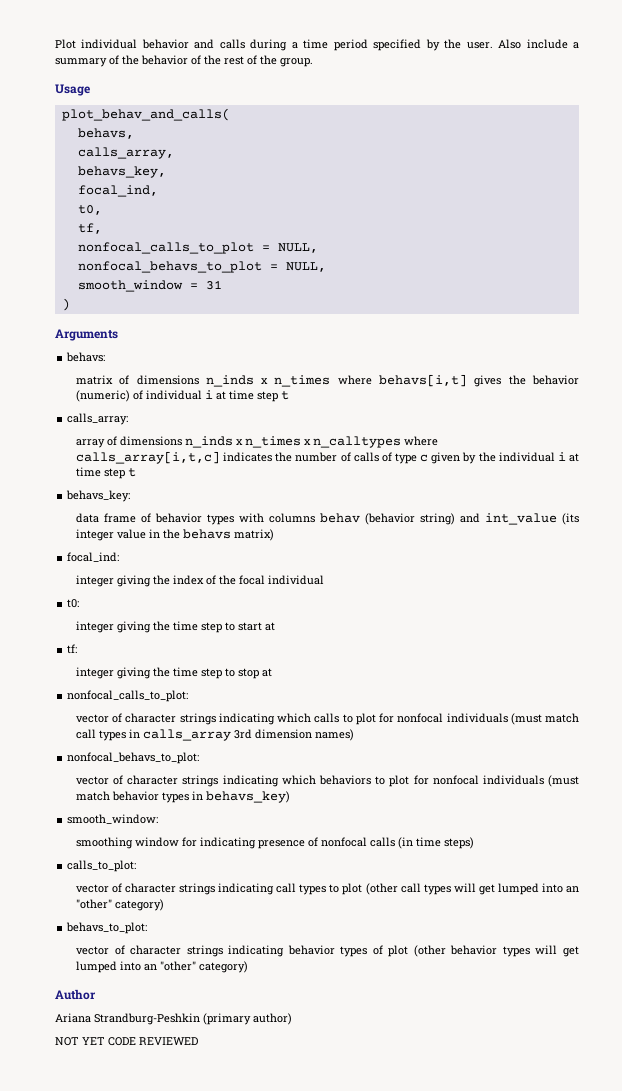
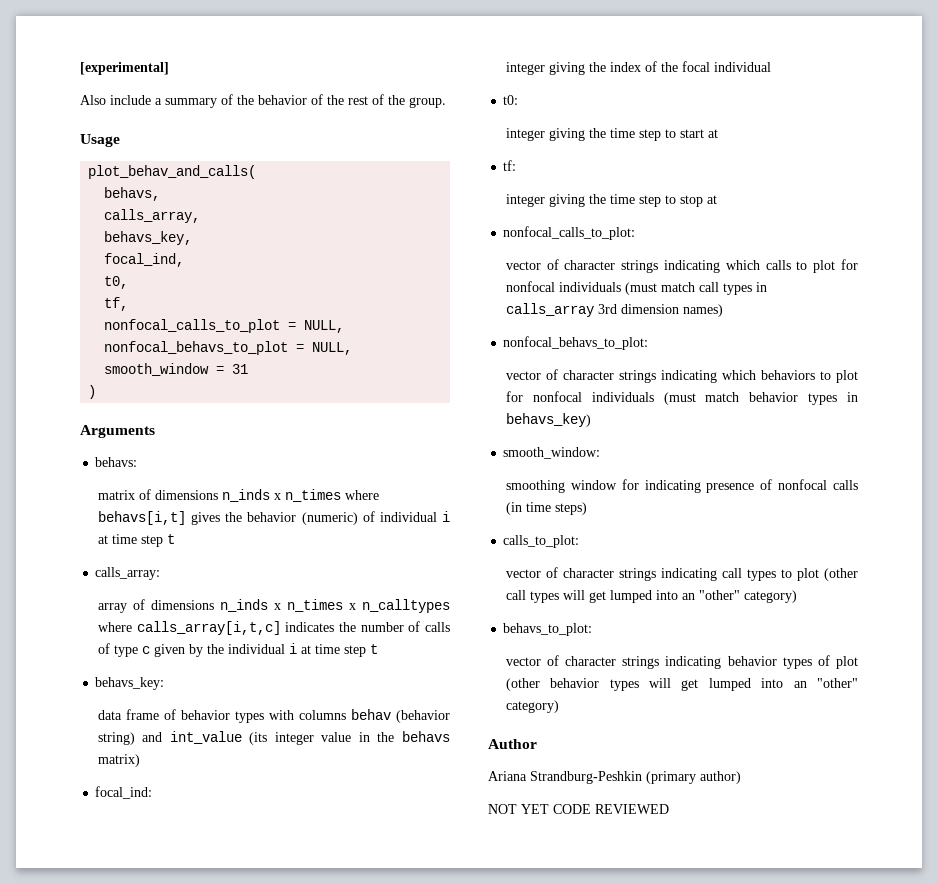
[55,39,493,51] Plot individual behavior and calls during a time period specified by the user. -> [80,62,169,75] [experimental] //

